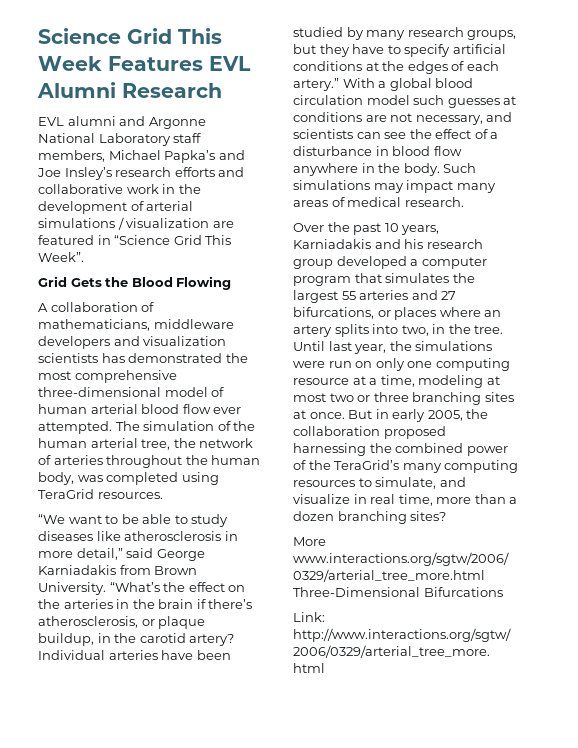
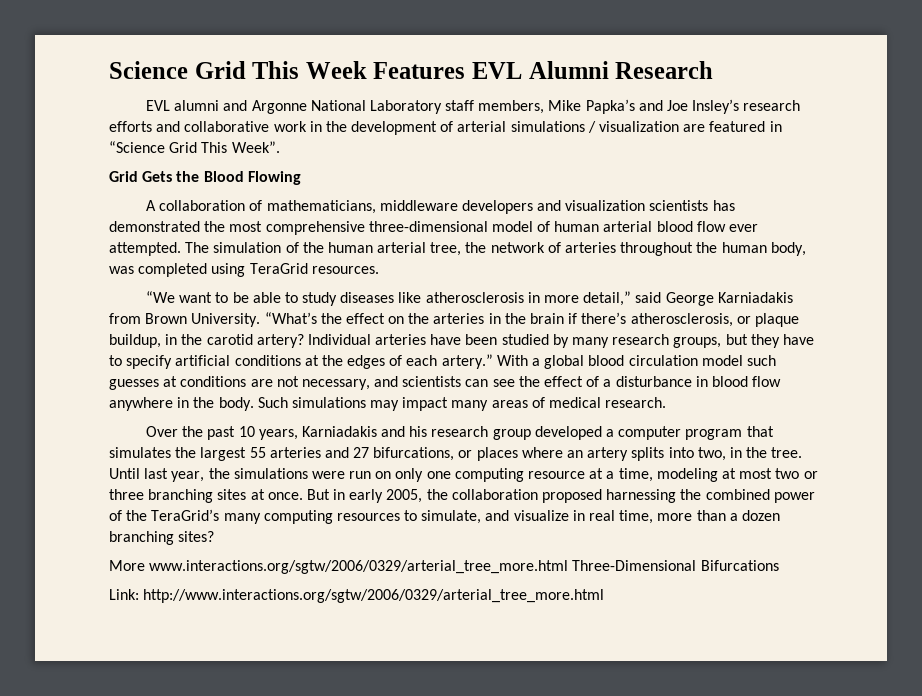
[108,150,161,160] Michael -> [548,100,582,111] Mike

